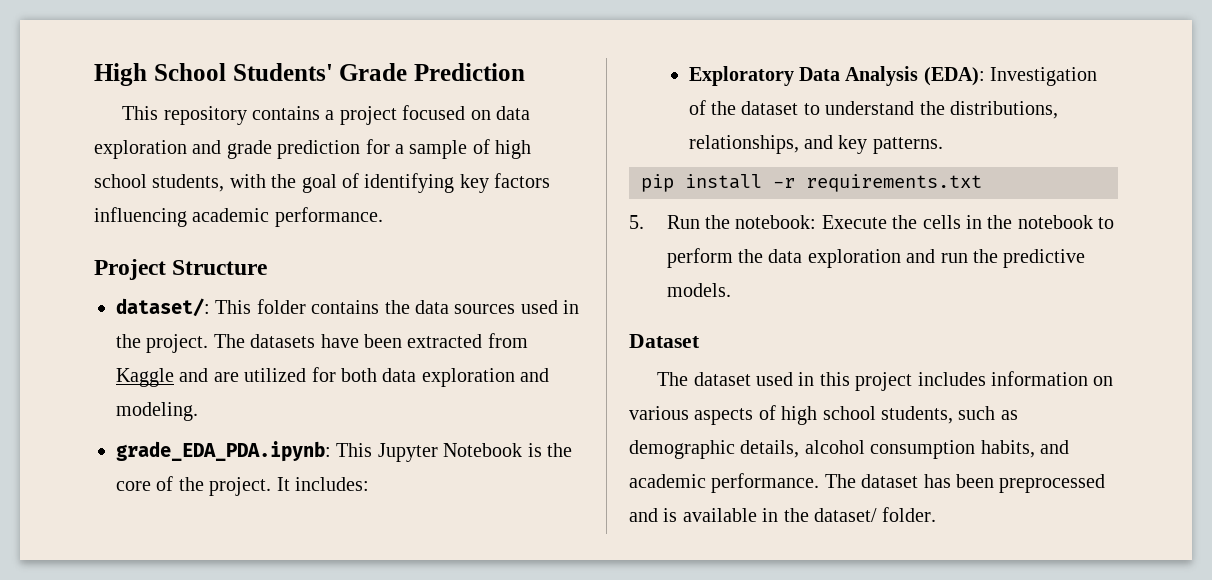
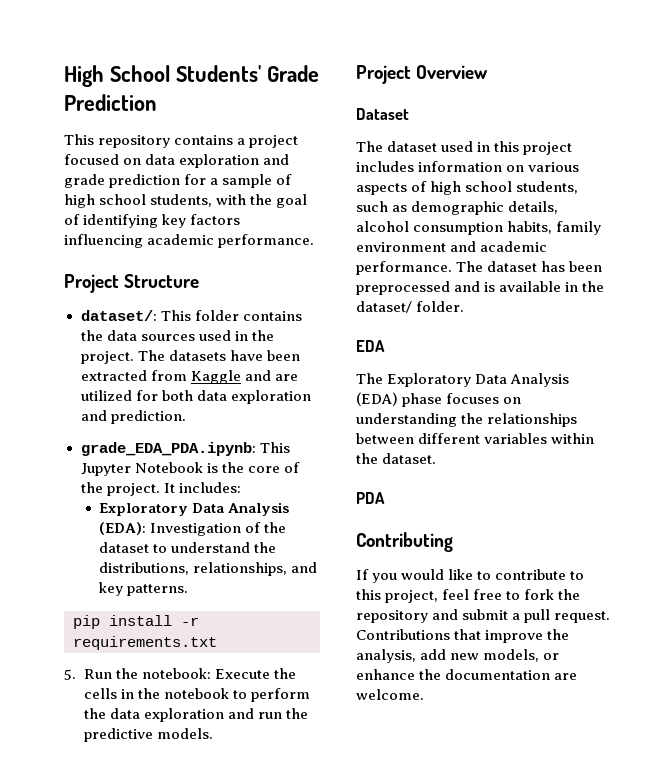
[116,402,198,421] modeling. -> [110,410,186,424] prediction.
(731, 290) none -> [356,65,489,84] // Project Overview
(1035, 449) none -> [556,221,602,235] [356,242,446,252] family environment
(937, 514) none -> [356,340,385,352] [356,373,570,387] [356,392,522,407] [356,413,578,427] [356,433,595,444] [356,453,437,464] [356,492,385,504] [356,532,453,552] [356,569,585,583] [356,589,581,603] [356,609,611,623] [356,629,570,643] [356,649,560,663] [356,669,578,680] [356,689,424,700] // EDA // The Exploratory Data Analysis (EDA) phase focuses on understanding the relationships between different variables within the dataset. // PDA // Contributing // If you would like to contribute to this project, feel free to fork the repository and submit a pull request. Contributions that improve the analysis, add new models, or enhance the documentation are welcome.

